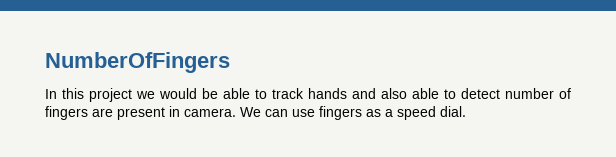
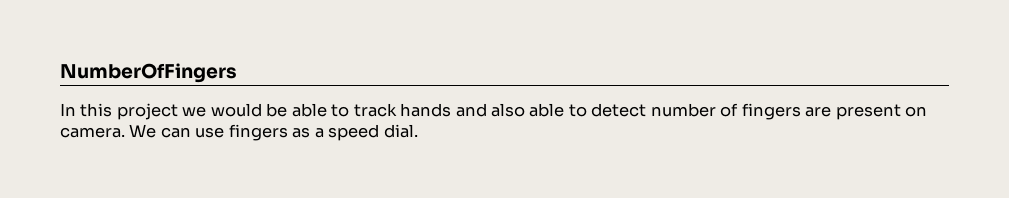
[169,106,180,117] in -> [905,106,928,117] on

